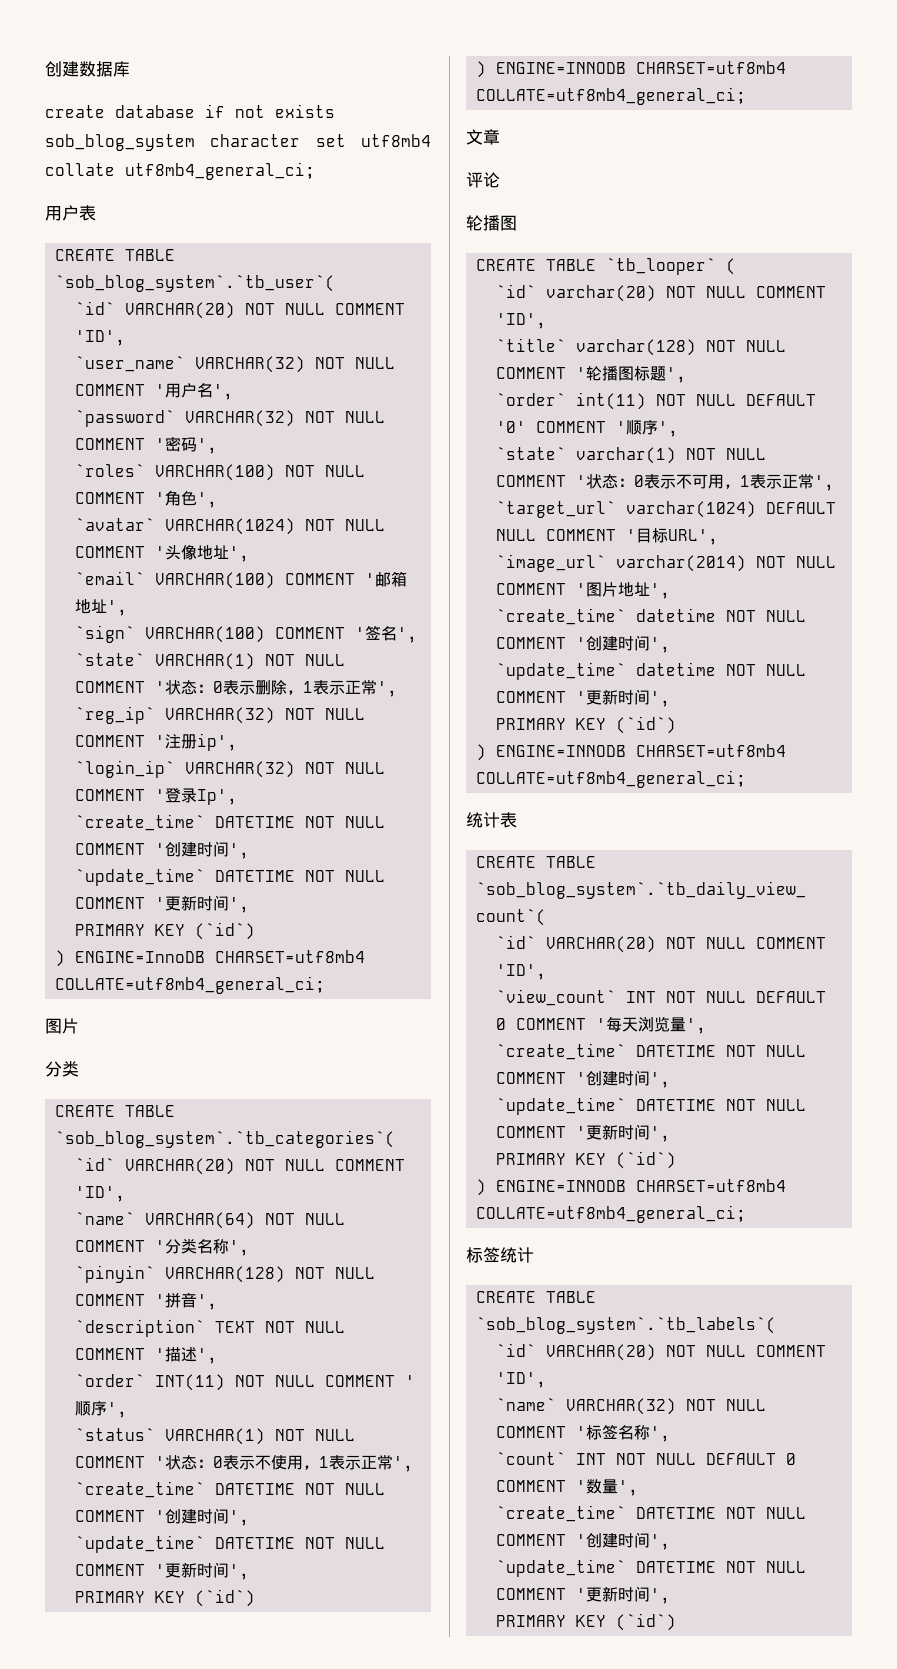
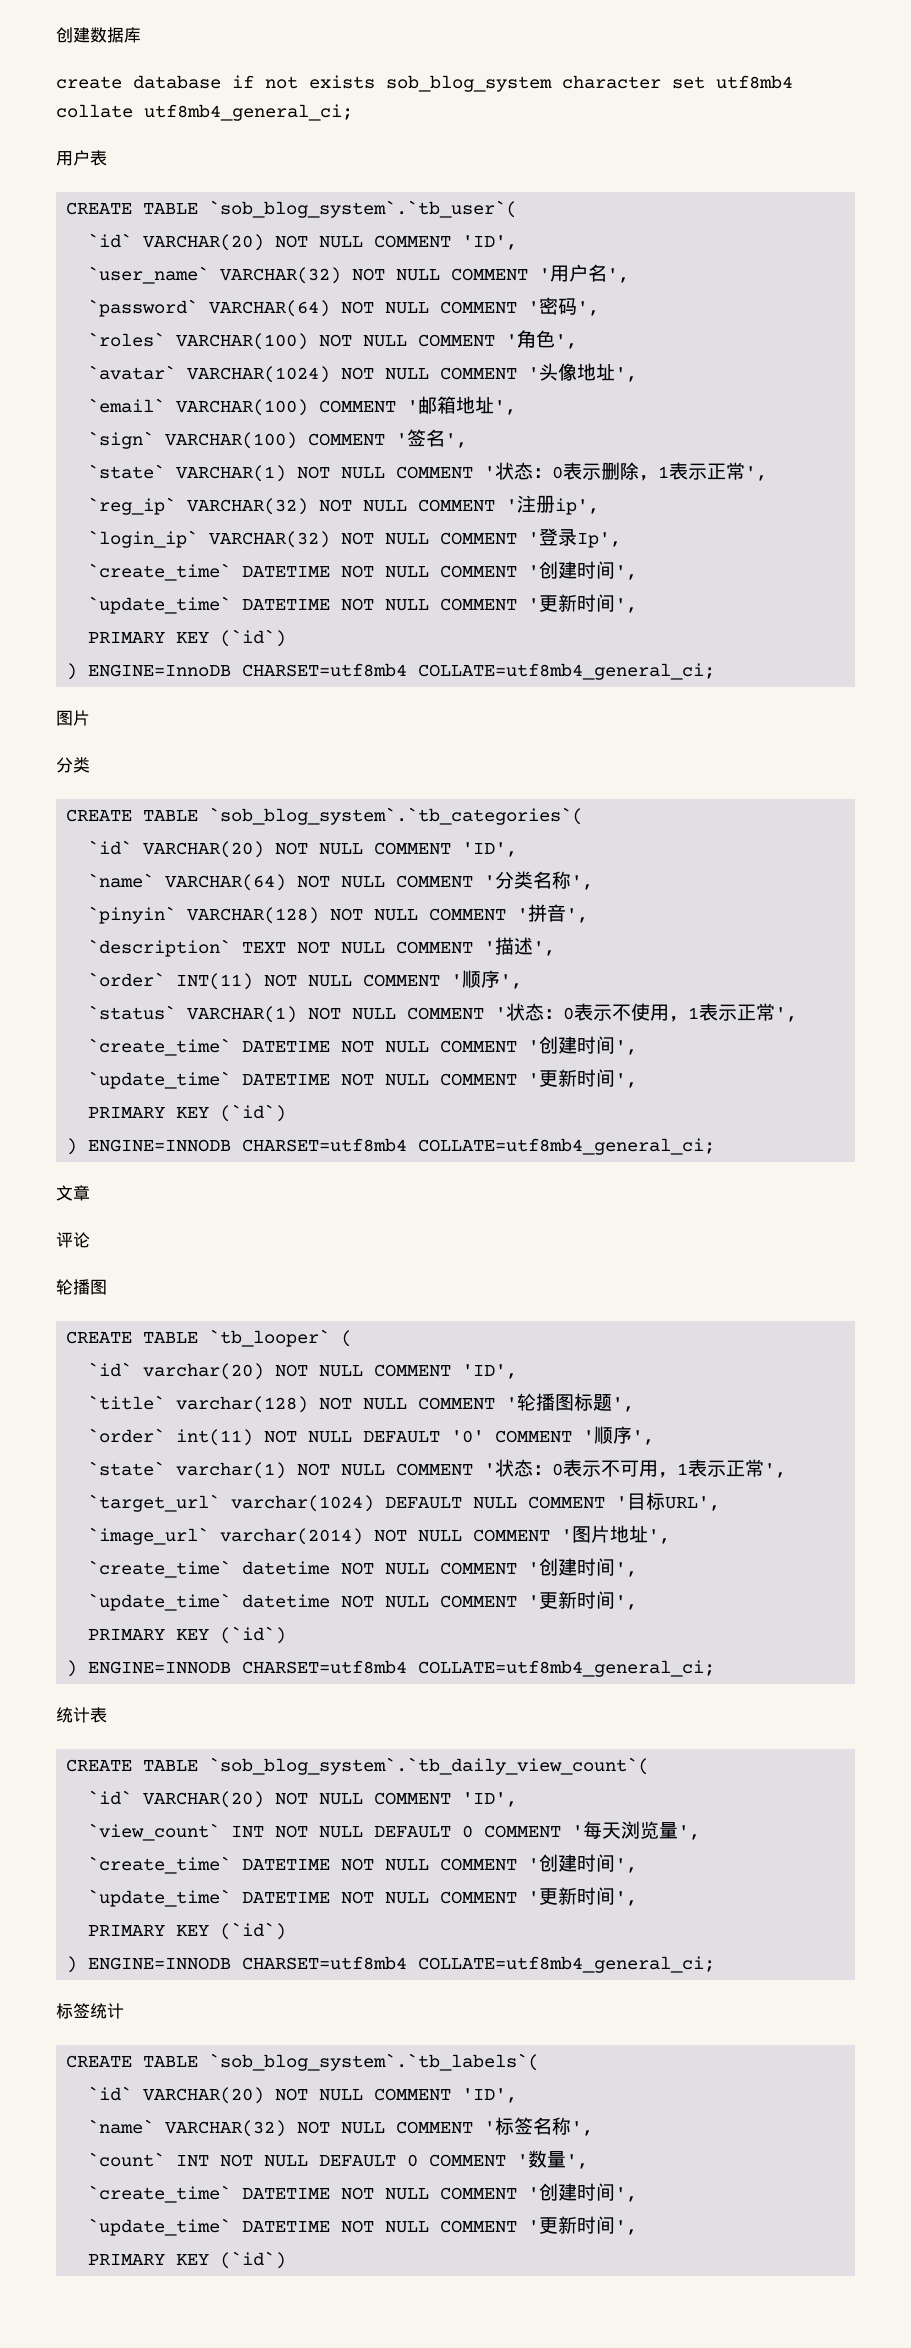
[185,410,296,427] VARCHAR(32) -> [209,300,331,317] VARCHAR(64)

